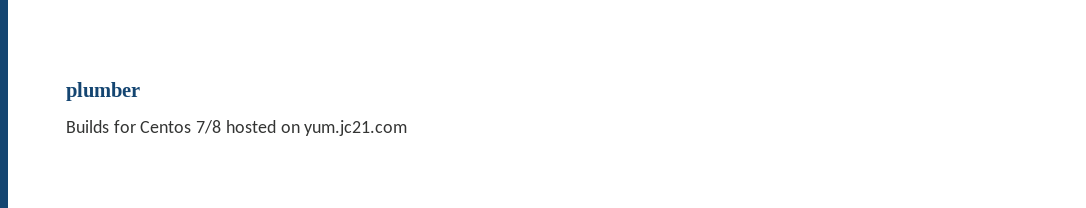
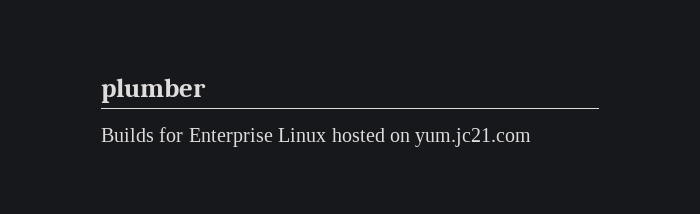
[140,120,222,134] Centos 7/8 -> [188,128,327,147] Enterprise Linux

